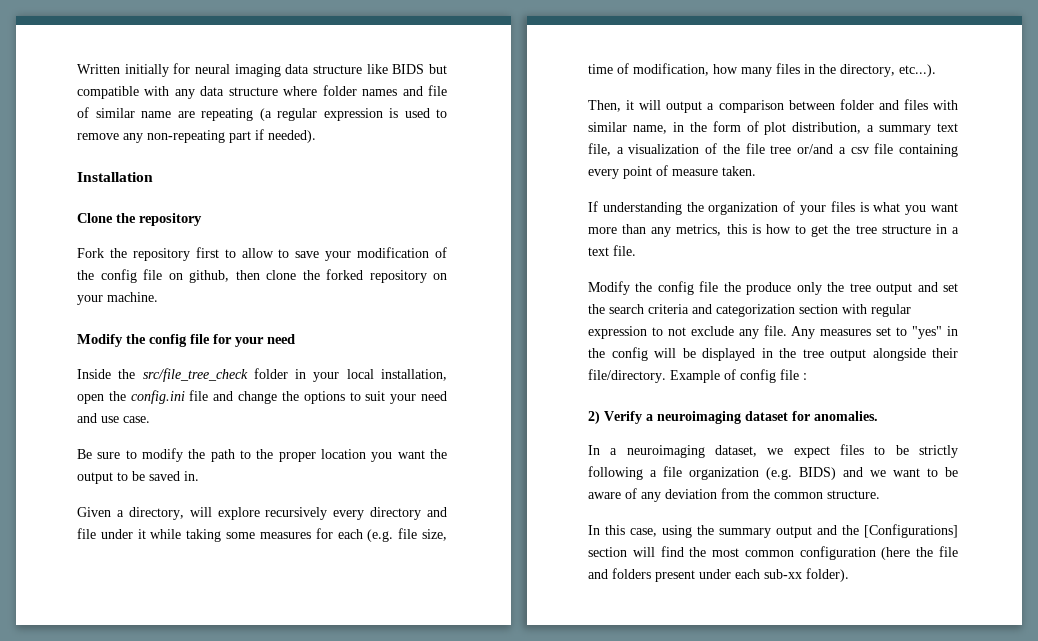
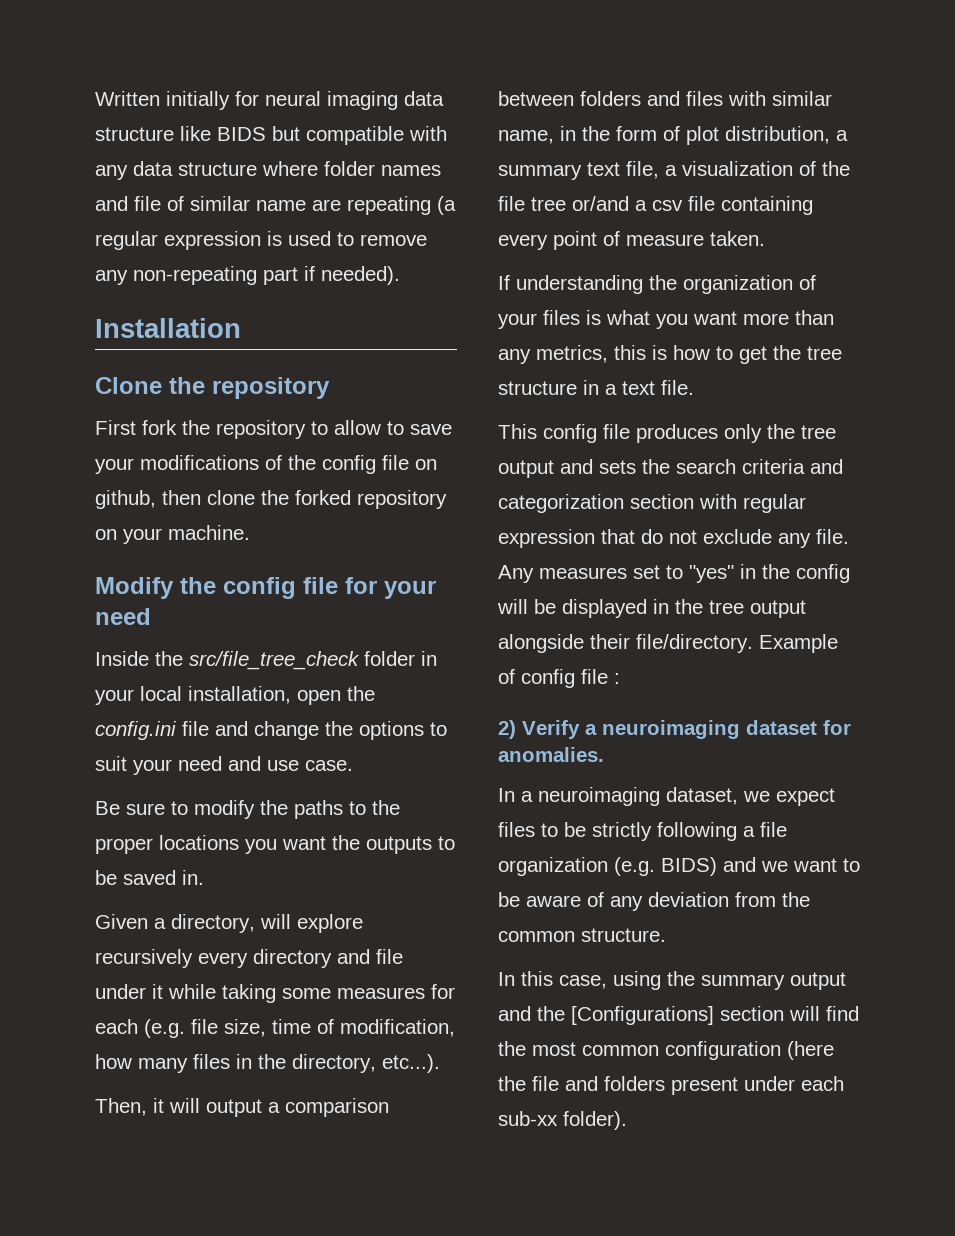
[77,247,219,261] Fork the repository first -> [95,420,306,439] First fork the repository
[357,247,430,258] modification -> [140,455,259,470] modifications
[210,449,235,462] path -> [294,800,343,819] paths
[321,449,366,459] location -> [159,835,239,850] locations
[77,472,113,484] output -> [366,836,432,854] outputs
[839,99,874,110] folder -> [580,91,641,106] folders
[588,281,792,295] Modify the config file the produce -> [498,424,718,443] This config file produces
[943,283,958,292] set -> [599,460,636,474] sets
[651,327,663,336] to -> [601,529,663,544] that do

